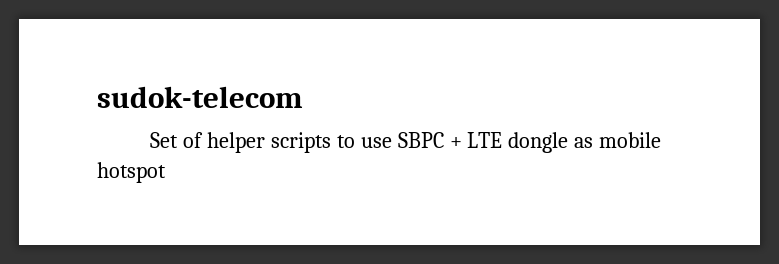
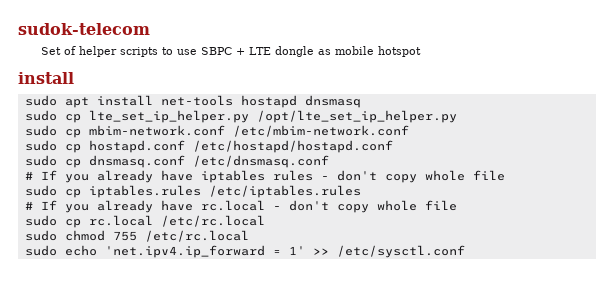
(166, 172) none -> [18,72,74,84] [24,95,361,108] [24,110,457,123] [24,125,409,138] [24,140,393,153] [24,155,329,168] [24,170,505,183] [24,185,361,198] [24,200,457,213] [24,215,265,228] [24,230,249,242] [24,245,465,258] // install // sudo apt install net-tools hostapd dnsmasq // sudo cp lte_set_ip_helper.py /opt/lte_set_ip_helper.py // sudo cp mbim-network.conf /etc/mbim-network.conf // sudo cp hostapd.conf /etc/hostapd/hostapd.conf // sudo cp dnsmasq.conf /etc/dnsmasq.conf // # If you already have iptables rules - don't copy whole file // sudo cp iptables.rules /etc/iptables.rules // # If you already have rc.local - don't copy whole file // sudo cp rc.local /etc/rc.local // sudo chmod 755 /etc/rc.local // sudo echo 'net.ipv4.ip_forward = 1' >> /etc/sysctl.conf

